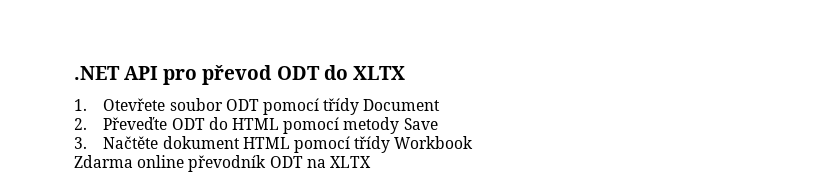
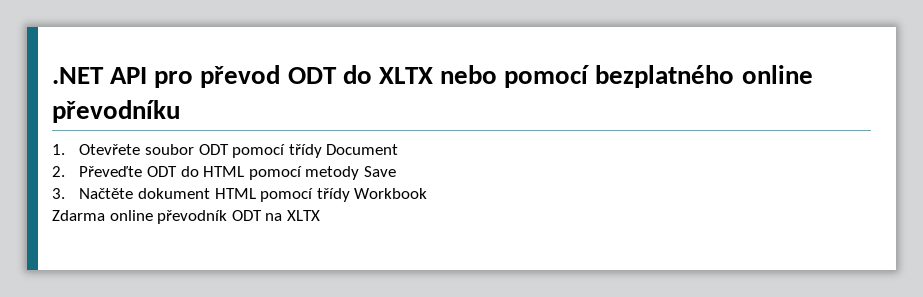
(405, 73) none -> [440,65,813,88] [52,100,180,123] nebo pomocí bezplatného online převodníku

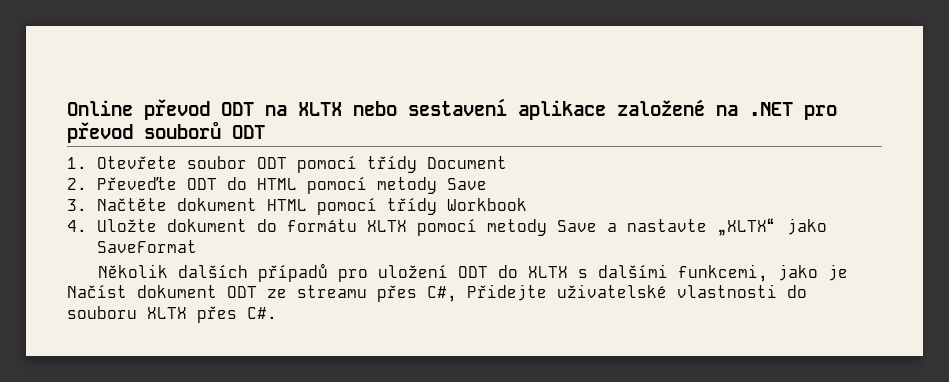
[52,67,148,84] .NET API -> [67,98,793,120] Online převod ODT na XLTX nebo sestavení aplikace založené na .NET
[287,65,813,88] [52,100,180,123] ODT do XLTX nebo pomocí bezplatného online převodníku -> [144,122,265,139] souborů ODT
[52,210,320,224] Zdarma online převodník ODT na XLTX -> [67,218,827,236] [96,240,197,253] [97,263,848,282] [67,284,807,302] [67,306,277,323] 4. Uložte dokument do formátu XLTX pomocí metody Save a nastavte „XLTX“ jako SaveFormat // Několik dalších případů pro uložení ODT do XLTX s dalšími funkcemi, jako je Načíst dokument ODT ze streamu přes C#, Přidejte uživatelské vlastnosti do souboru XLTX přes C#.

